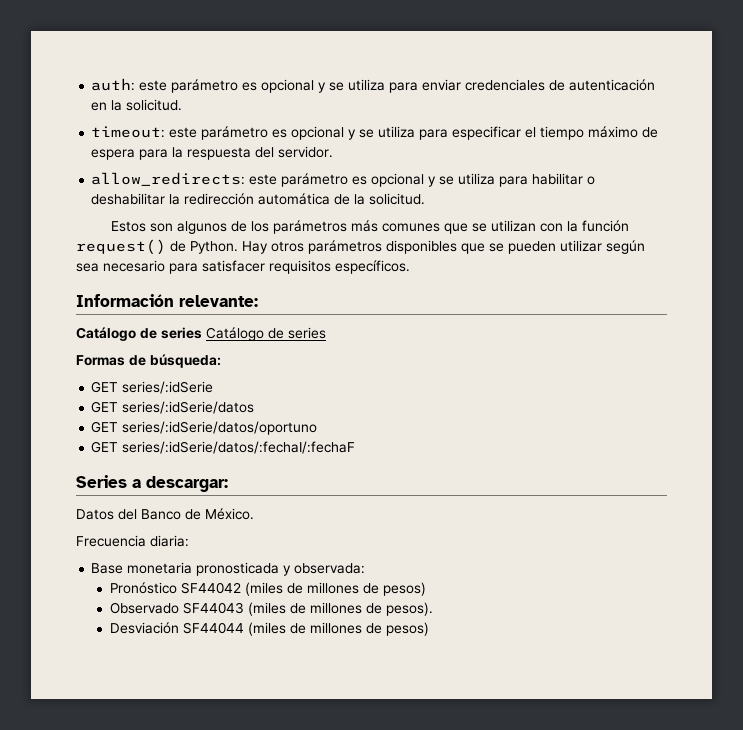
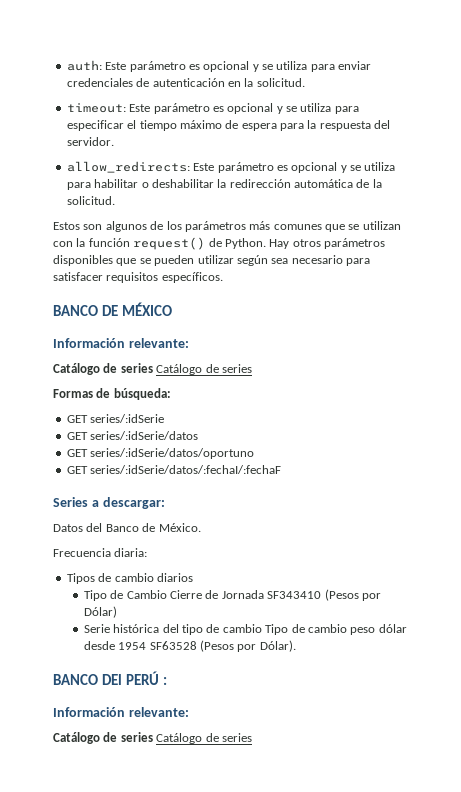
[139,80,168,91] este -> [105,62,127,70] Este
[169,127,198,138] este -> [129,104,151,112] Este
[249,174,278,185] este -> [193,163,215,171] Este
(410, 267) none -> [53,302,172,316] // BANCO DE MÉXICO
[91,562,366,576] [109,582,426,596] [109,602,433,616] [109,622,429,636] Base monetaria pronosticada y observada: // Pronóstico SF44042 (miles de millones de pesos) // Observado SF44043 (miles de millones de pesos). // Desviación SF44044 (miles de millones de pesos) -> [66,573,193,584] [83,589,381,601] [83,606,117,618] [83,624,407,635] [83,640,296,652] [53,671,167,685] [53,707,189,717] [53,732,252,744] Tipos de cambio diarios // Tipo de Cambio Cierre de Jornada SF343410 (Pesos por Dólar) // Serie histórica del tipo de cambio Tipo de cambio peso dólar desde 1954 SF63528 (Pesos por Dólar). // BANCO DEl PERÚ : // Información relevante: // Catálogo de series Catálogo de series

